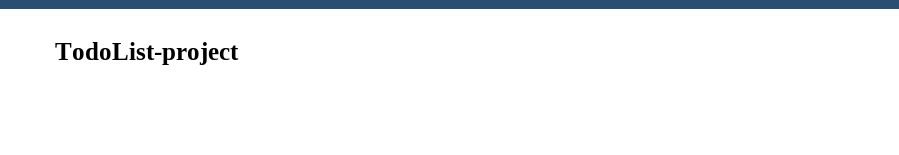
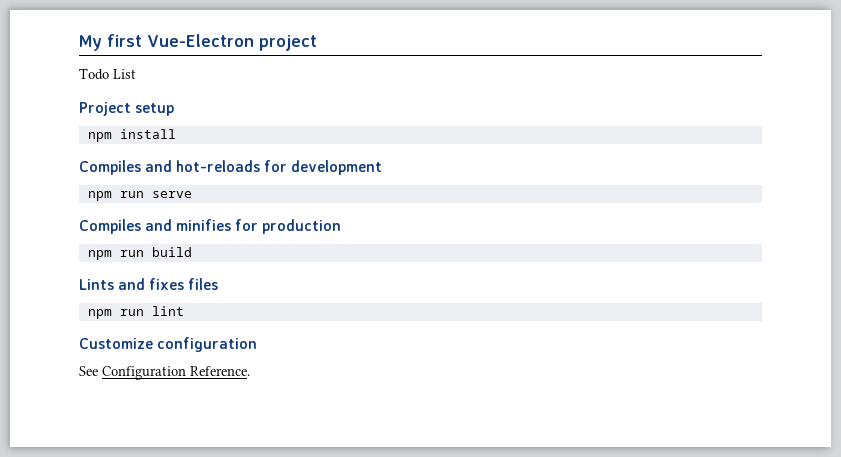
[55,42,239,65] TodoList-project -> [79,34,317,51] [79,68,136,80] [79,102,175,116] [87,129,176,142] [79,160,383,175] [87,191,192,201] [79,219,342,234] [87,247,192,260] [79,278,219,290] [87,306,184,319] [79,337,258,352] [79,366,250,380] My first Vue-Electron project // Todo List // Project setup // npm install // Compiles and hot-reloads for development // npm run serve // Compiles and minifies for production // npm run build // Lints and fixes files // npm run lint // Customize configuration // See Configuration Reference.

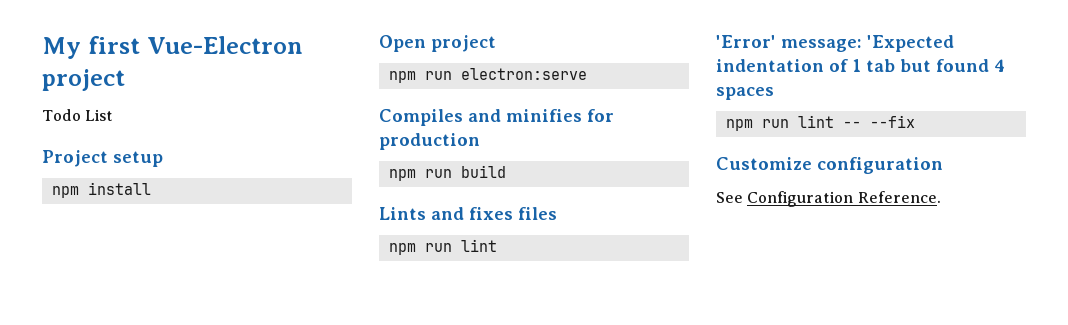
[79,160,383,175] [87,191,192,201] Compiles and hot-reloads for development // npm run serve -> [379,35,496,52] [388,68,587,83] Open project // npm run electron:serve
(184, 311) none -> [716,35,954,52] [716,59,1005,72] [716,87,774,100] [725,115,915,131] // 'Error' message: 'Expected indentation of 1 tab but found 4 spaces // npm run lint -- --fix

